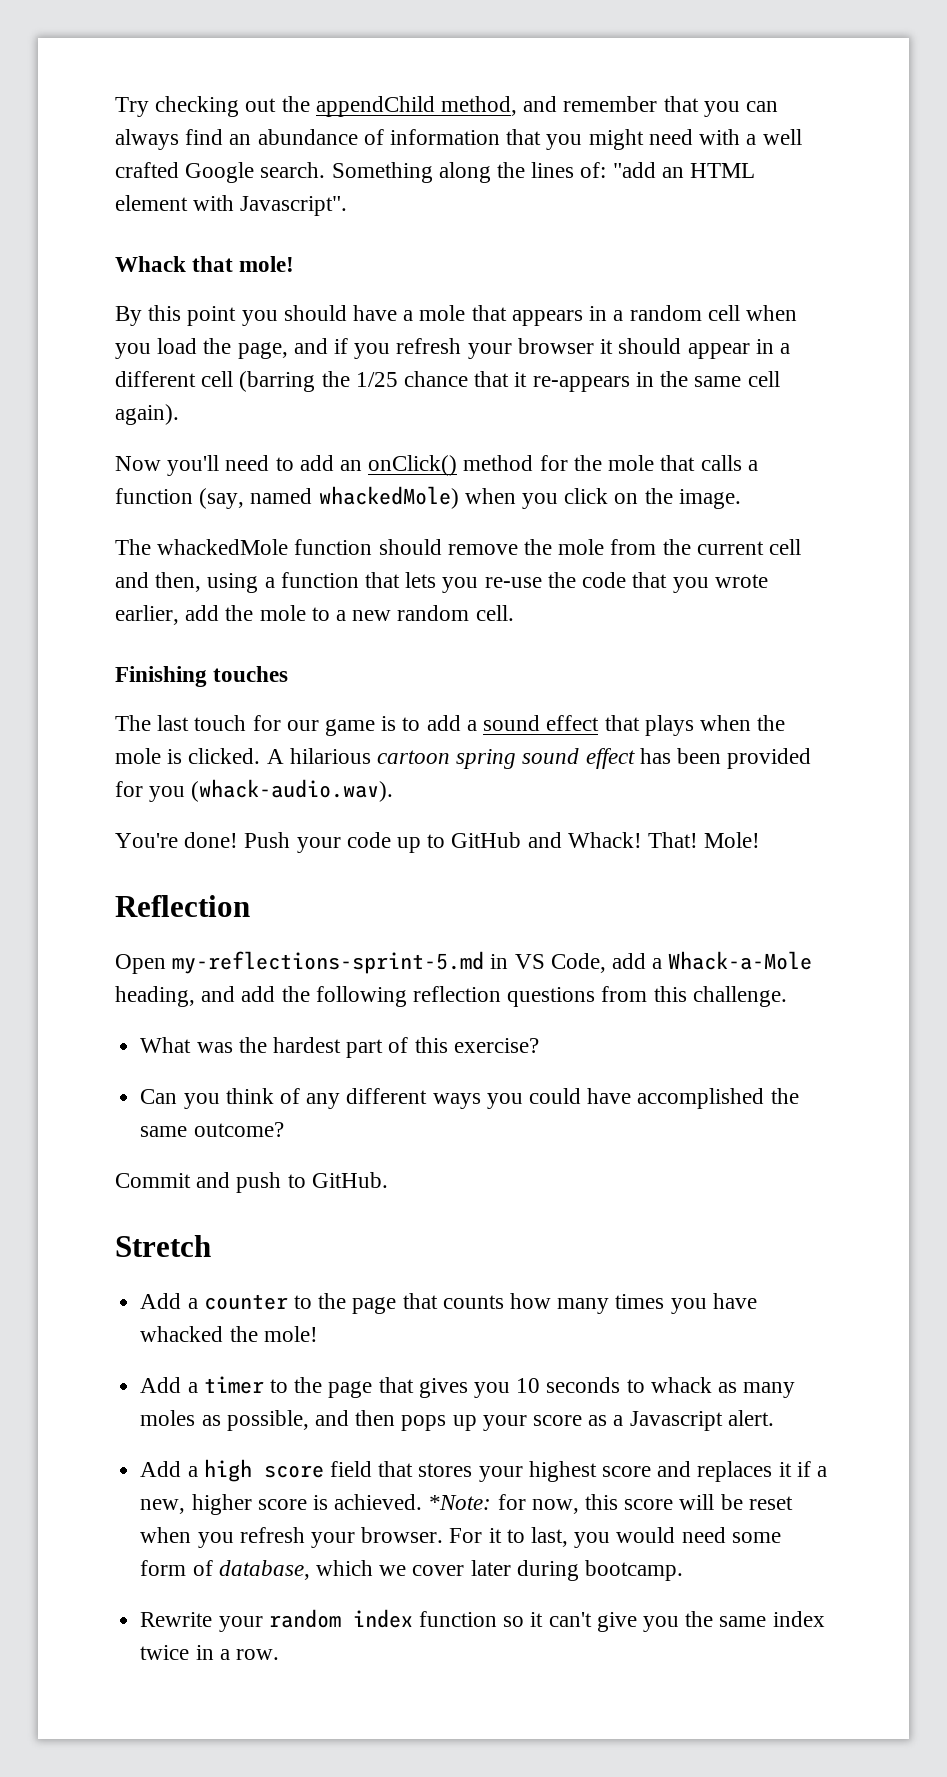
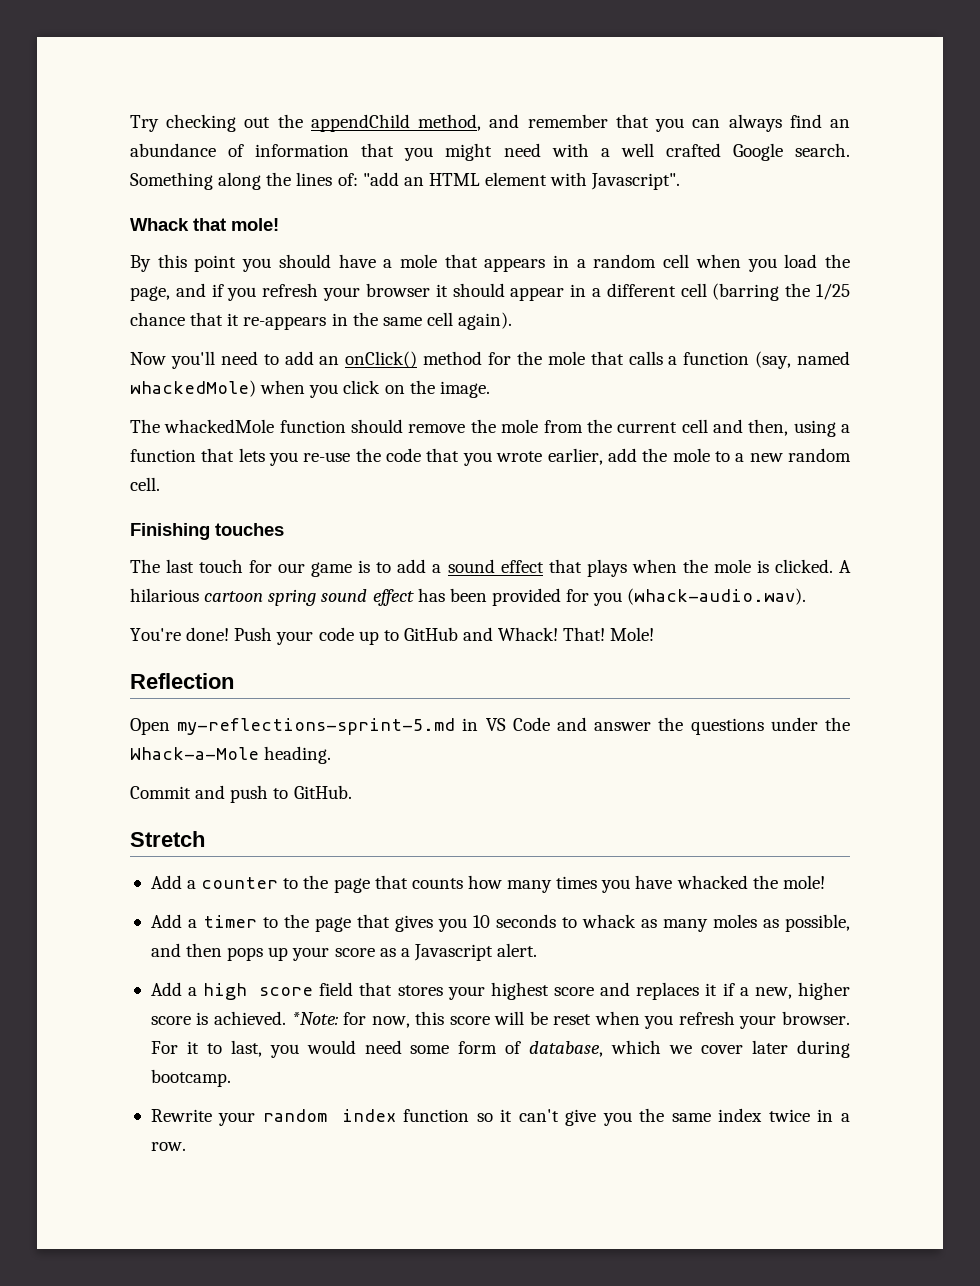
[550,951,813,973] [115,986,787,1007] [140,1037,539,1058] [140,1088,799,1109] [140,1122,284,1137] Code, add a Whack-a-Mole heading, and add the following reflection questions from this challenge. // What was the hardest part of this exercise? // Can you think of any different ways you could have accomplished the same outcome? -> [512,717,851,735] [130,746,332,764] Code and answer the questions under the Whack-a-Mole heading.

